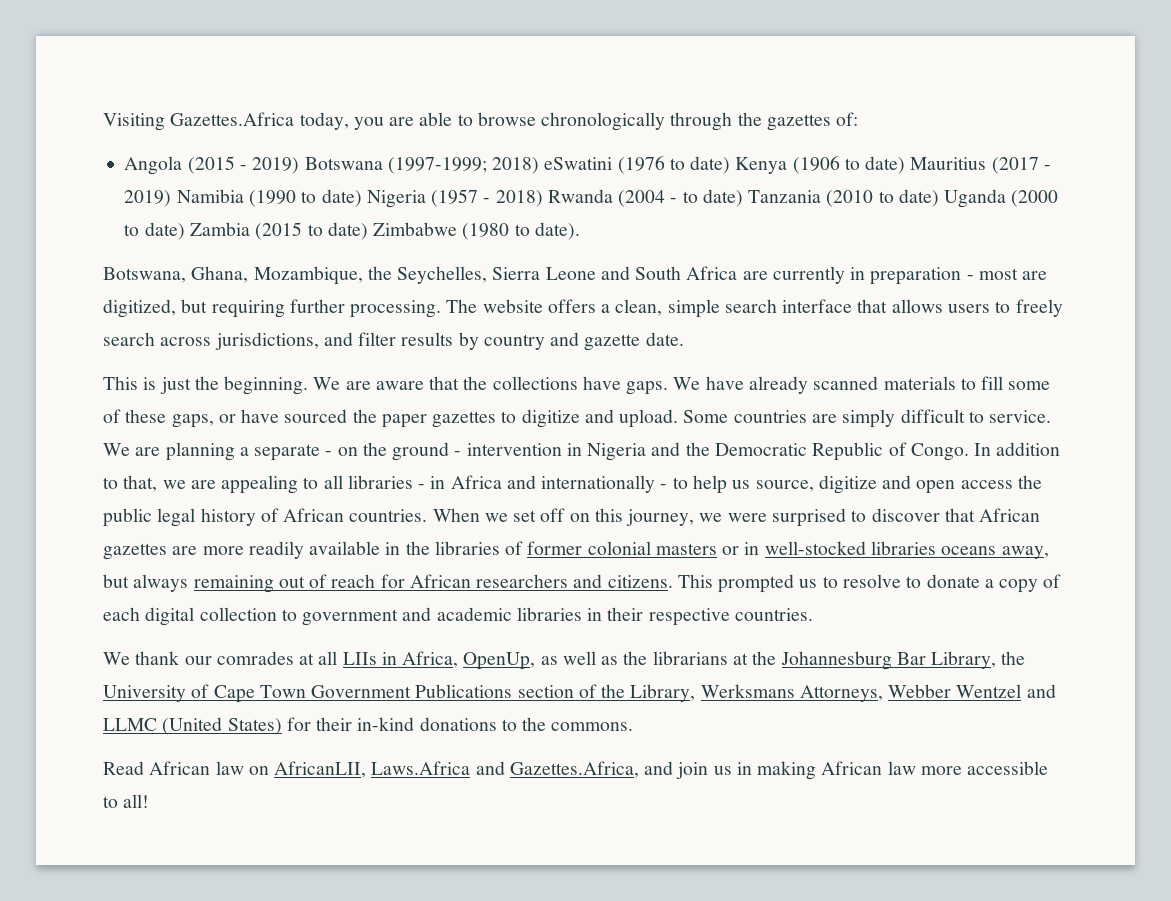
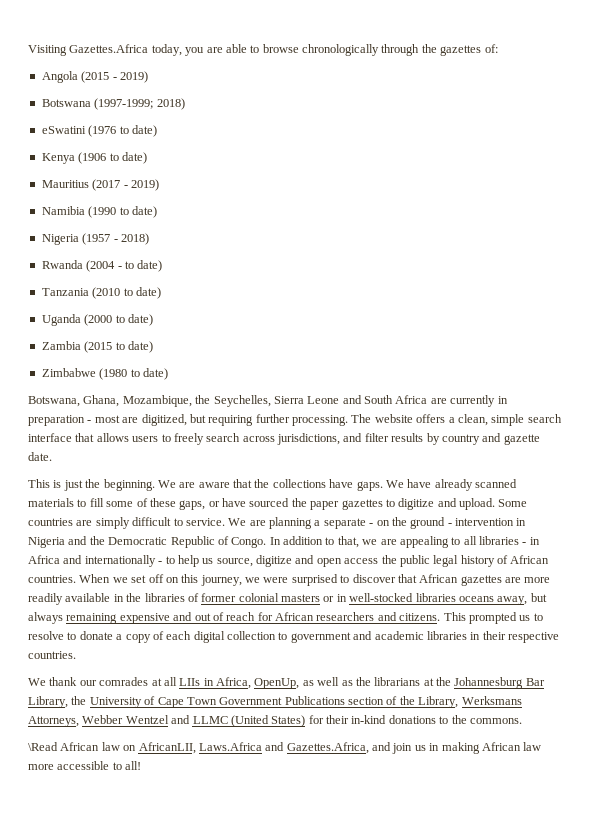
(300, 165) none -> (148, 77) //
(540, 165) none -> (185, 104) //
(731, 165) none -> (157, 131) //
(906, 165) none -> (147, 158) //
(172, 198) none -> (159, 185) //
(362, 198) none -> (157, 212) //
(543, 198) none -> (149, 239) //
(743, 198) none -> (163, 266) //
(939, 198) none -> (161, 293) //
(185, 231) none -> (153, 320) //
(368, 231) none -> (153, 347) //
[534,222,580,240] date). -> [142,368,168,380] date)
(274, 584) none -> [119,612,193,624] expensive and
[103,761,144,775] Read -> [28,742,58,751] \Read

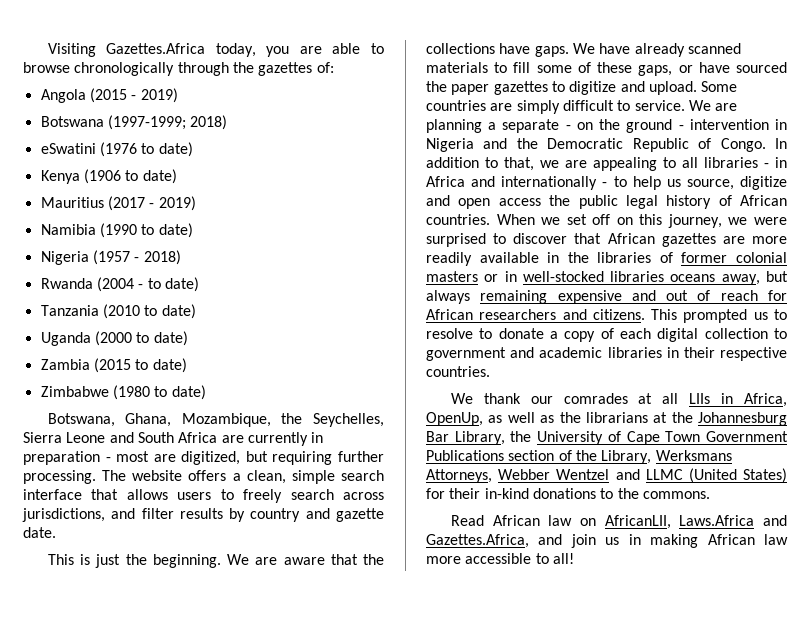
[28,742,58,751] \Read -> [450,515,484,526] Read

